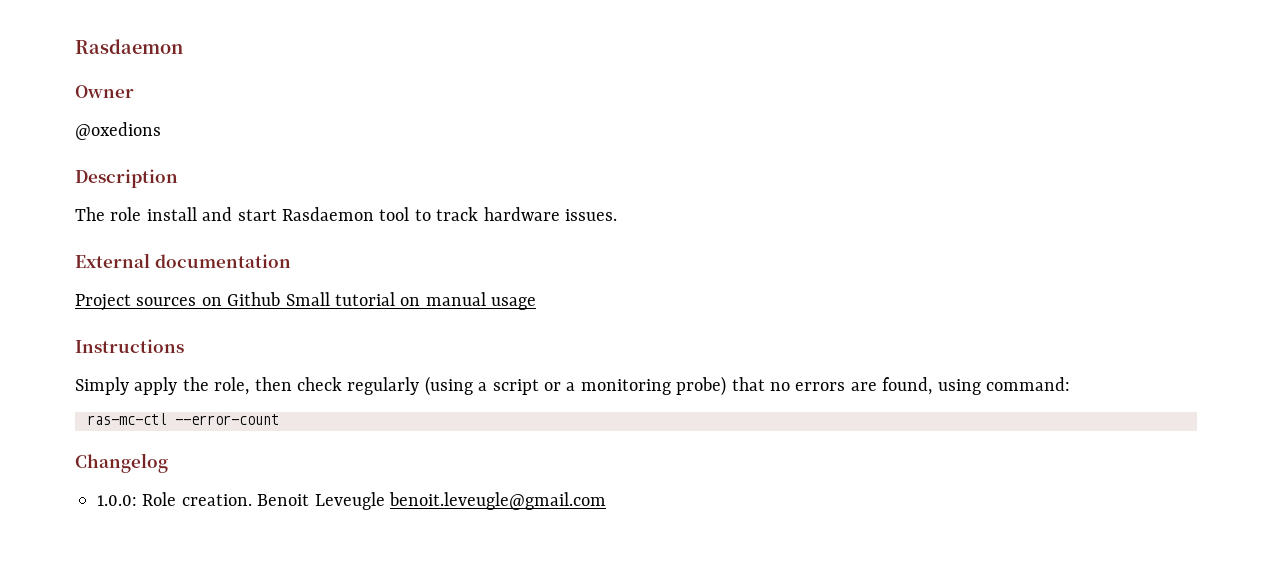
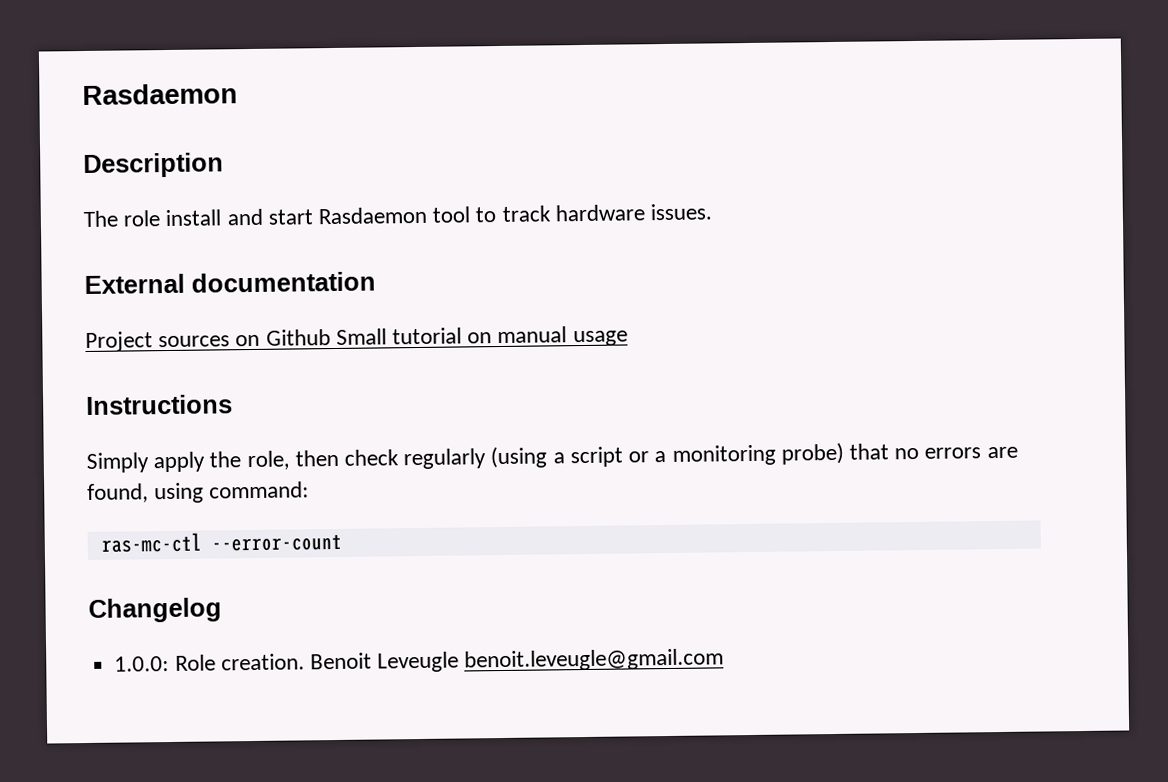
[75,39,183,54] [75,85,134,98] [75,122,161,140] Rasdaemon // Owner // @oxedions -> [82,83,238,106] Rasdaemon

